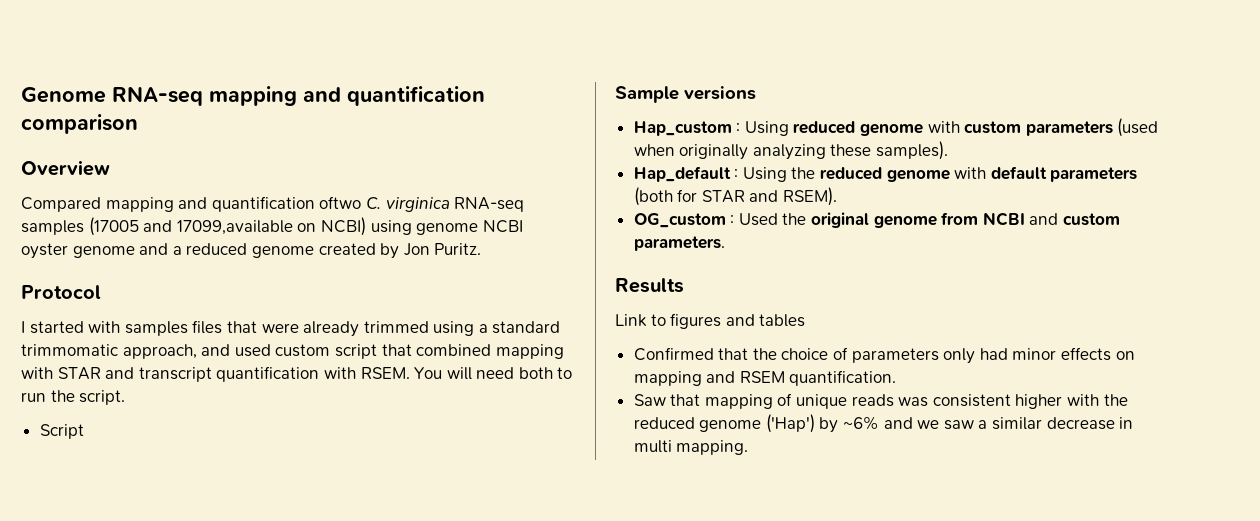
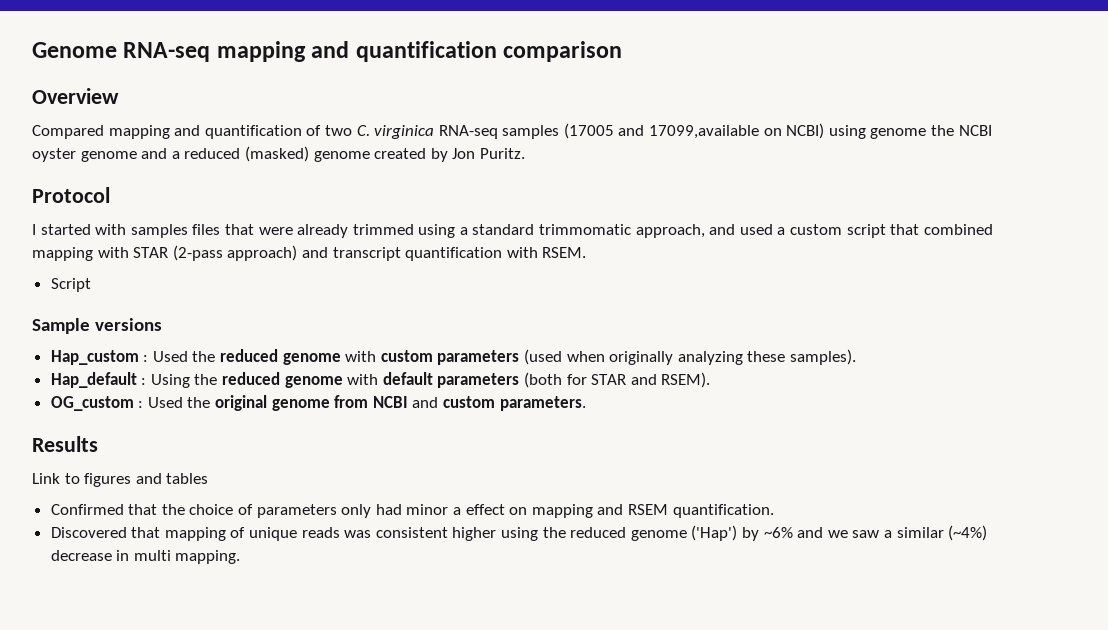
[319,196,362,209] oftwo -> [306,125,352,136] of two
(479, 229) none -> [931,125,955,136] the
(248, 249) none -> [244,146,309,162] (masked)
(271, 350) none -> [777,227,786,235] a
(101, 373) none -> [172,245,298,261] (2-pass approach)
[414,367,573,380] [21,390,126,405] You will need both to run the script. -> (587, 252) none
[744,121,789,136] Using -> [152,351,216,362] Used the
[1061,347,1112,361] effects -> [453,504,505,515] a effect
[633,394,666,406] Saw -> [50,527,127,538] Discovered
[1067,394,1100,406] with -> [501,527,539,541] using
(1043, 423) none -> [948,525,988,541] (~4%)

